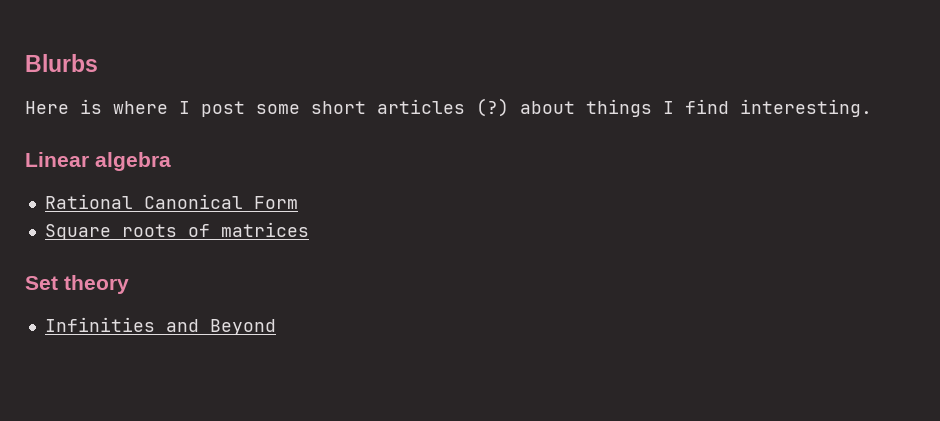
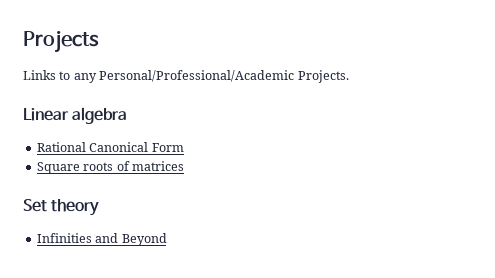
[25,54,98,72] [25,98,872,117] Blurbs // Here is where I post some short articles (?) about things I find interesting. -> [23,30,99,53] [23,70,349,83] Projects // Links to any Personal/Professional/Academic Projects.

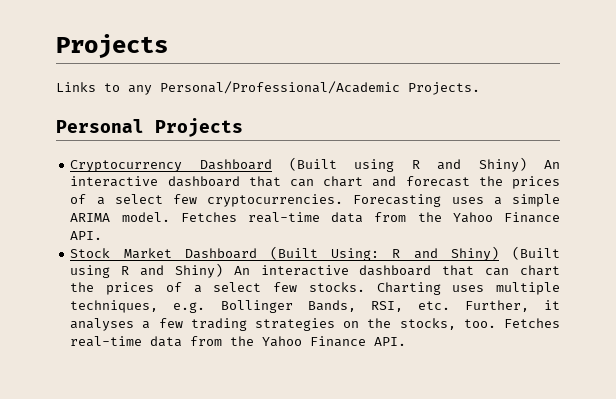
[23,107,128,124] [36,142,184,152] [36,161,184,174] [23,199,100,216] [36,233,167,246] Linear algebra // Rational Canonical Form // Square roots of matrices // Set theory // Infinities and Beyond -> [56,118,243,137] [70,157,560,172] [70,176,560,189] [70,194,560,207] [70,212,560,223] [70,231,103,240] [70,246,560,261] [70,263,560,278] [70,282,560,295] [70,300,560,313] [70,318,560,331] [70,336,407,347] Personal Projects // Cryptocurrency Dashboard (Built using R and Shiny) An interactive dashboard that can chart and forecast the prices of a select few cryptocurrencies. Forecasting uses a simple ARIMA model. Fetches real-time data from the Yahoo Finance API. // Stock Market Dashboard (Built Using: R and Shiny) (Built using R and Shiny) An interactive dashboard that can chart the prices of a select few stocks. Charting uses multiple techniques, e.g. Bollinger Bands, RSI, etc. Further, it analyses a few trading strategies on the stocks, too. Fetches real-time data from the Yahoo Finance API.

